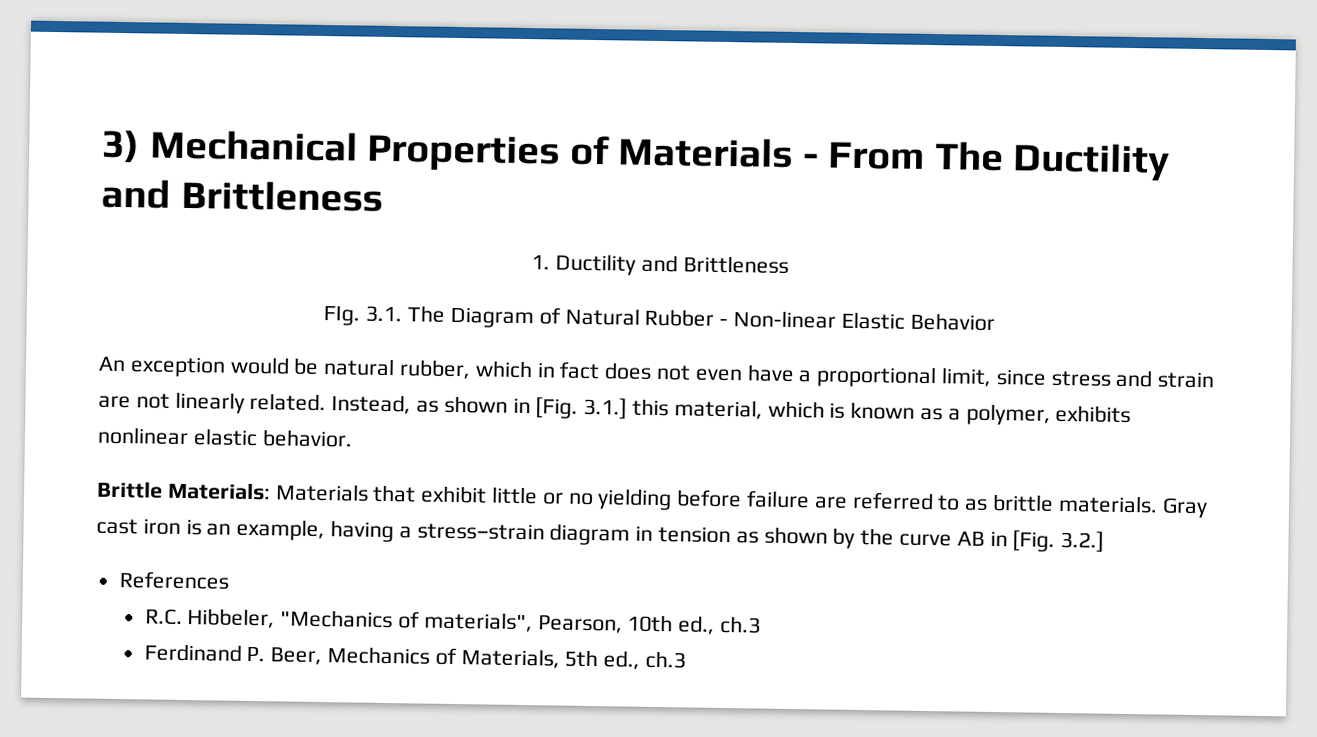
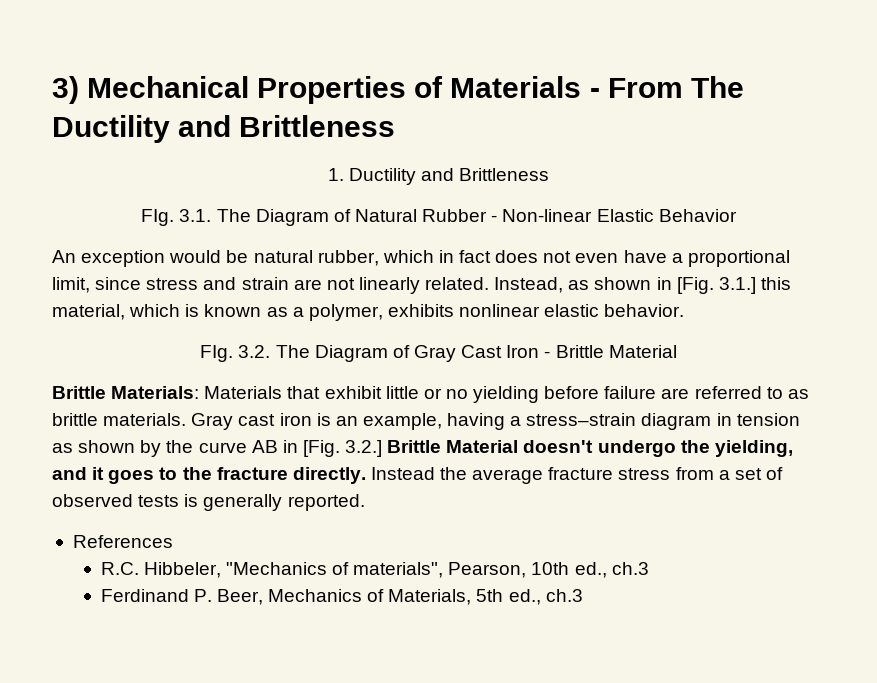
(353, 438) none -> [200,345,677,362] // FIg. 3.2. The Diagram of Gray Cast Iron - Brittle Material
(1105, 541) none -> [387,440,793,457] [52,467,783,484] [52,494,365,511] Brittle Material doesn't undergo the yielding, and it goes to the fracture directly. Instead the average fracture stress from a set of observed tests is generally reported.

